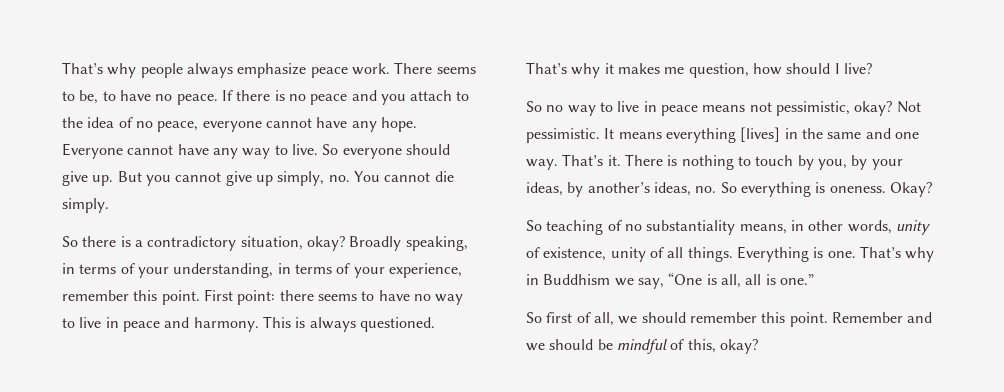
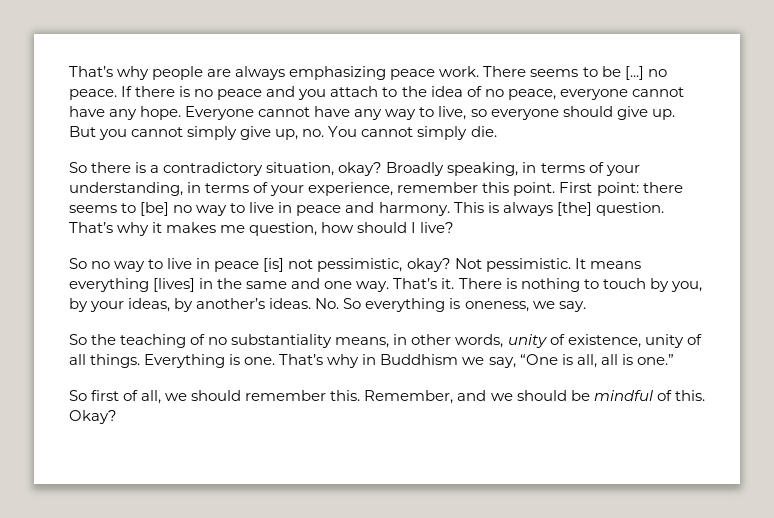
[186,63,307,78] always emphasize -> [207,66,387,80] are always emphasizing
[79,90,151,104] be, to have -> [601,66,644,80] be [...]
[291,144,339,155] live. So -> [438,106,487,120] live, so
[225,171,325,186] give up simply, -> [187,126,299,140] simply give up,
[434,171,454,182] [62,198,109,213] die simply. -> [417,126,497,140] simply die.
[378,290,410,301] have -> [140,202,170,216] [be]
[359,317,435,332] questioned. -> [556,202,664,216] [the] question.
[702,105,746,112] means -> [263,258,285,272] [is]
[653,182,717,196] ideas, no. -> [269,298,340,309] ideas. No.
[829,182,932,197] [526,220,542,231] oneness. Okay? // So -> [464,301,586,312] [69,334,117,345] oneness, we say. // So the
[761,312,903,327] this point. Remember -> [330,390,454,404] this. Remember,
[687,339,758,354] this, okay? -> [674,390,705,401] [69,410,117,424] this. Okay?

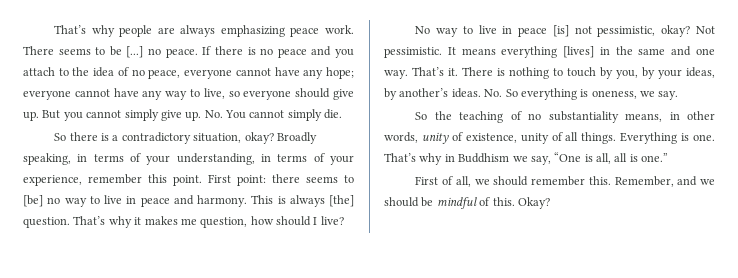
[140,106,255,120] hope. Everyone -> [326,67,354,79] [23,90,71,100] hope; everyone
[275,129,325,140] up, no. -> [185,110,223,121] up. No.
[69,258,111,269] So no -> [415,26,431,34] No
[69,390,120,401] So first -> [415,176,439,185] First

